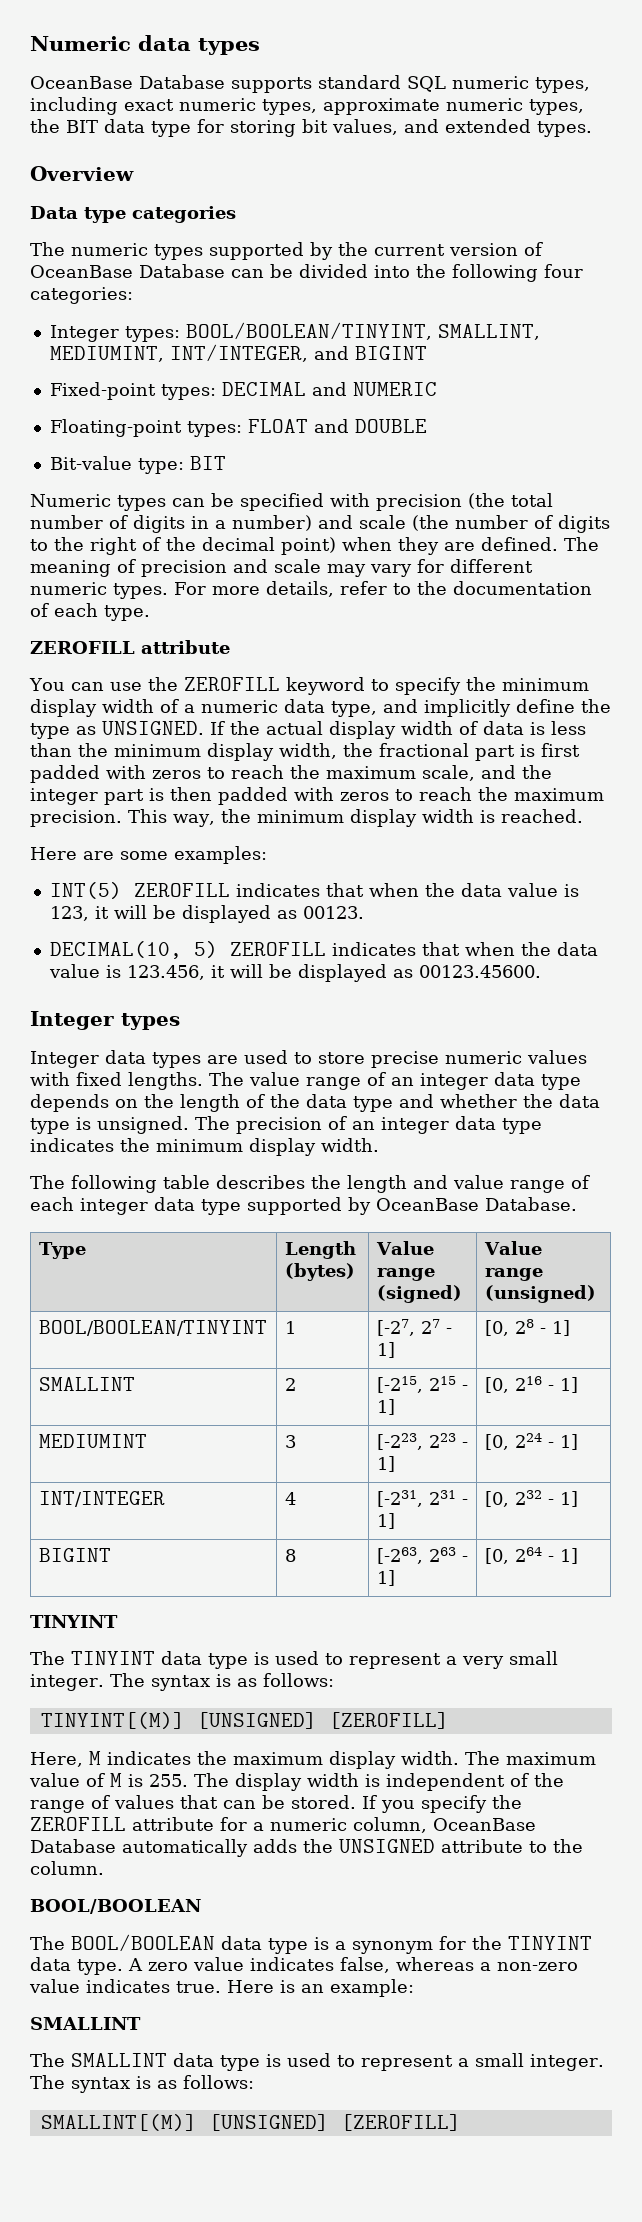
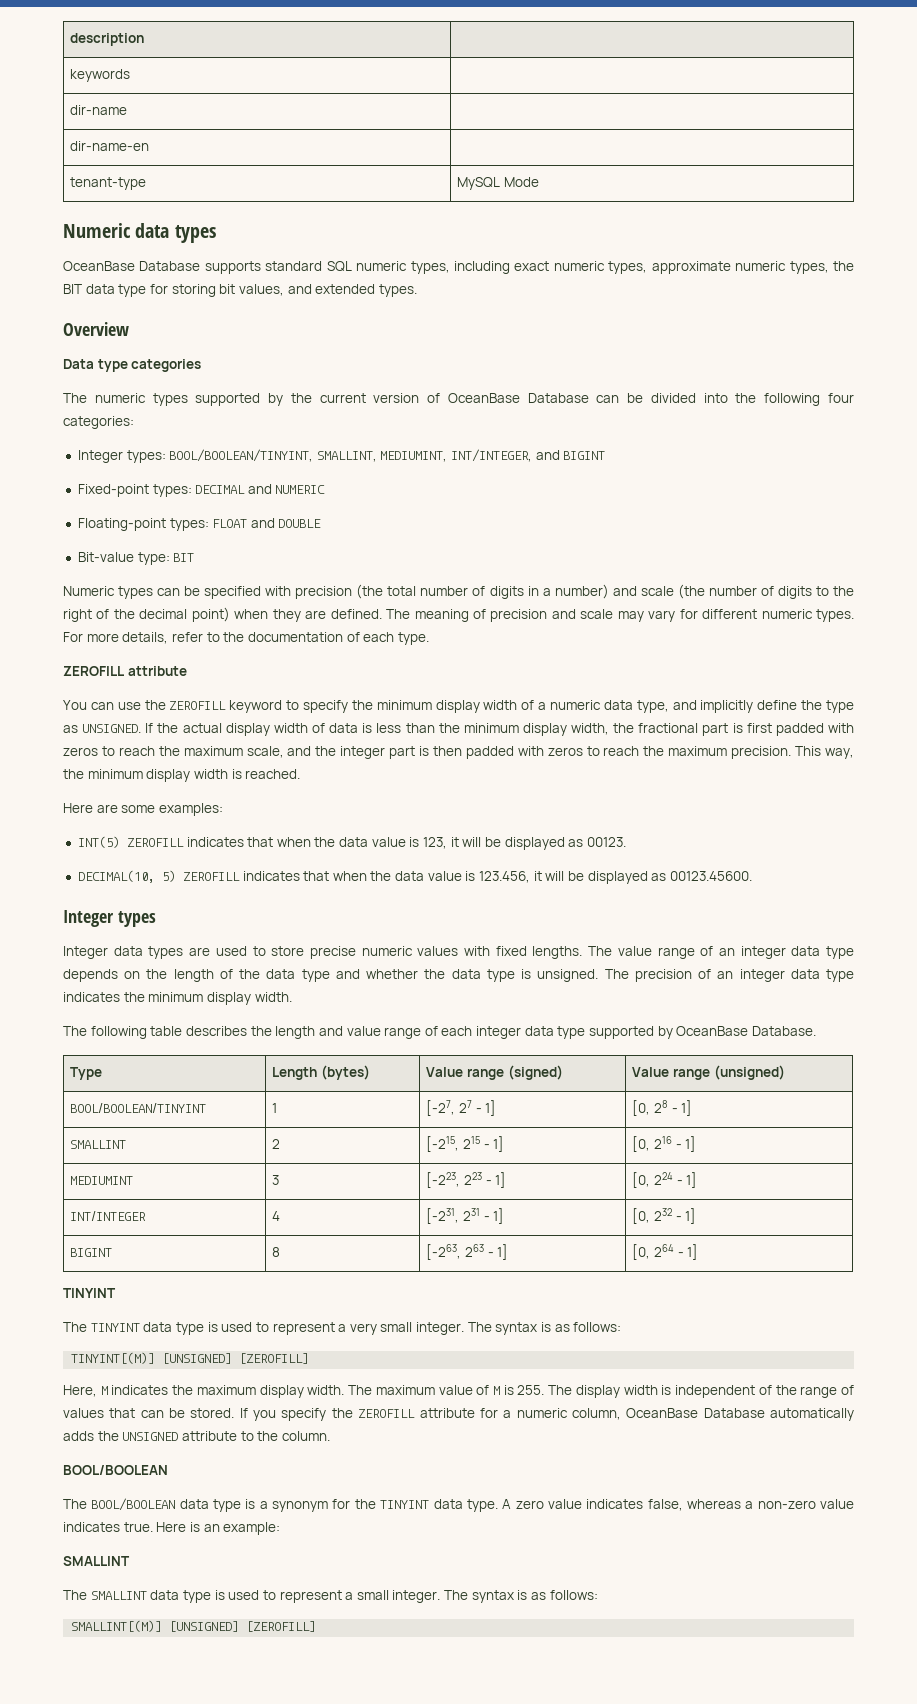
(30, 43) none -> [70,33,145,46] [70,69,131,82] [70,105,128,115] [70,141,150,151] [70,177,147,190] [457,177,540,190] description | // keywords | // dir-name | // dir-name-en | // tenant-type | MySQL Mode //

